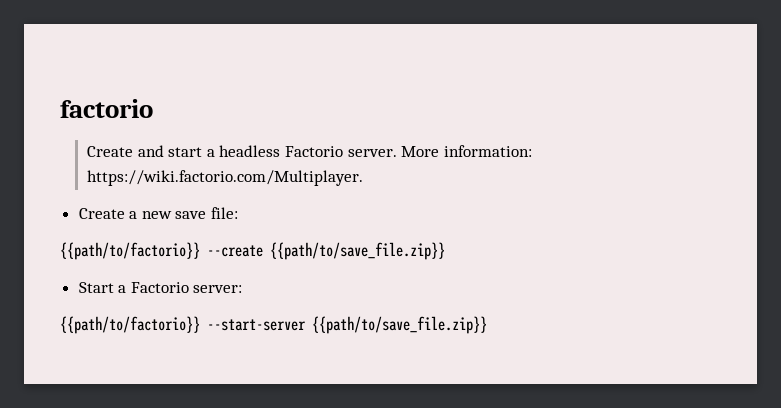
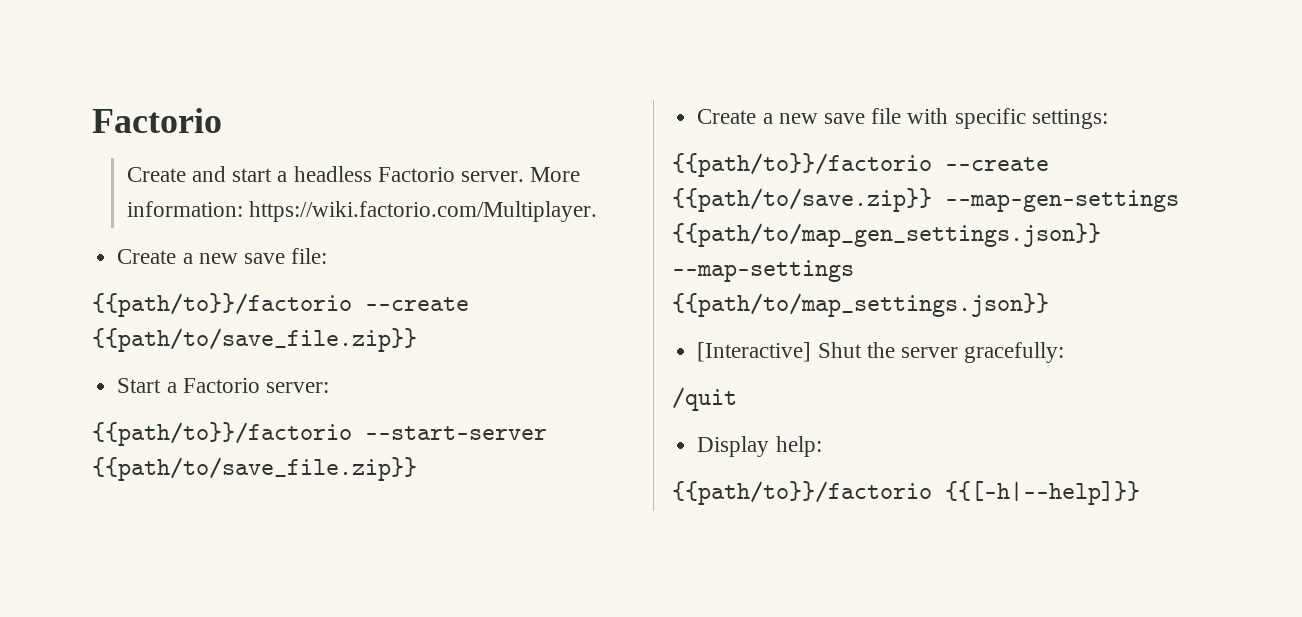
[60,99,153,118] factorio -> [92,108,222,133] Factorio
[60,242,200,260] {{path/to/factorio}} -> [92,293,352,317] {{path/to}}/factorio
[60,316,200,334] {{path/to/factorio}} -> [92,422,352,446] {{path/to}}/factorio
(487, 325) none -> [697,108,1108,129] [672,153,1049,177] [672,188,1179,212] [672,223,1101,247] [672,260,854,282] [672,293,1049,317] [697,342,1065,363] [672,387,737,411] [697,436,822,457] [672,481,1140,505] // Create a new save file with specific settings: // {{path/to}}/factorio --create {{path/to/save.zip}} --map-gen-settings {{path/to/map_gen_settings.json}} --map-settings {{path/to/map_settings.json}} // [Interactive] Shut the server gracefully: // /quit // Display help: // {{path/to}}/factorio {{[-h|--help]}}

